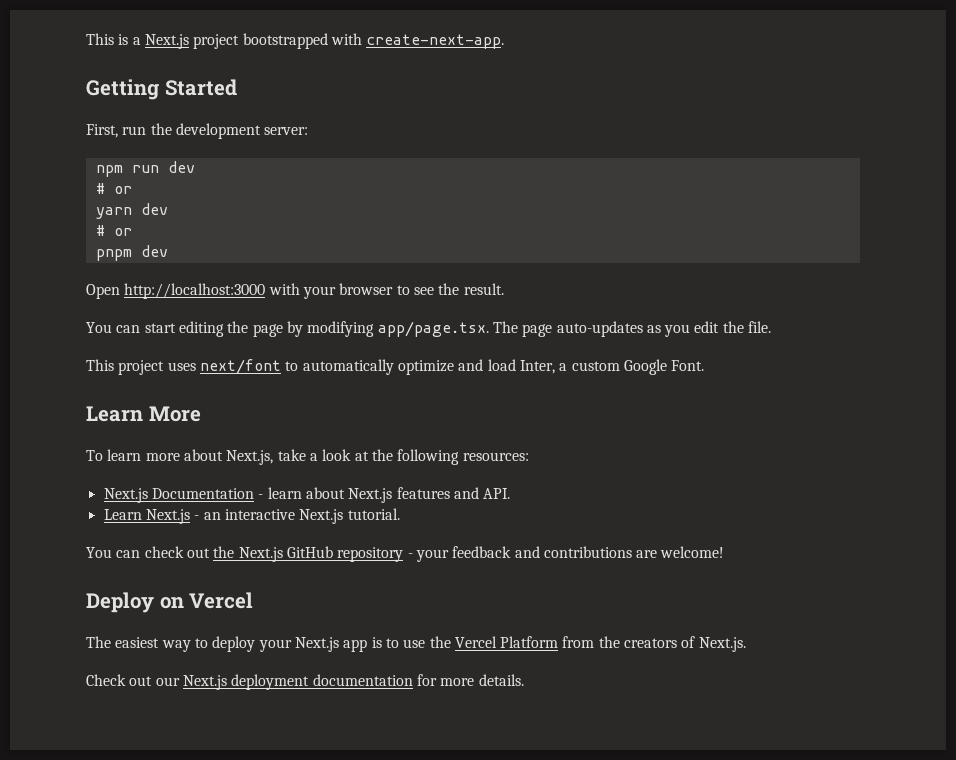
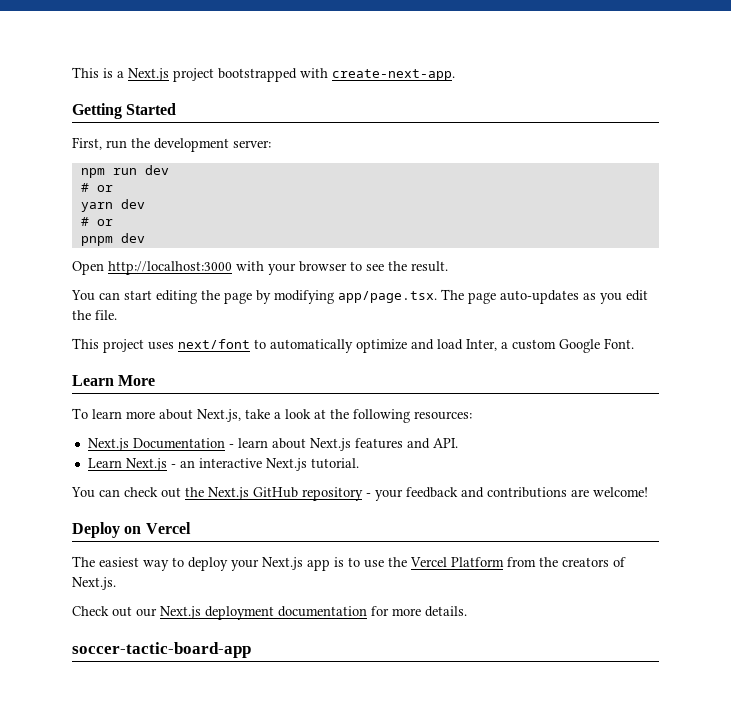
(524, 680) none -> [72,642,251,658] // soccer-tactic-board-app

